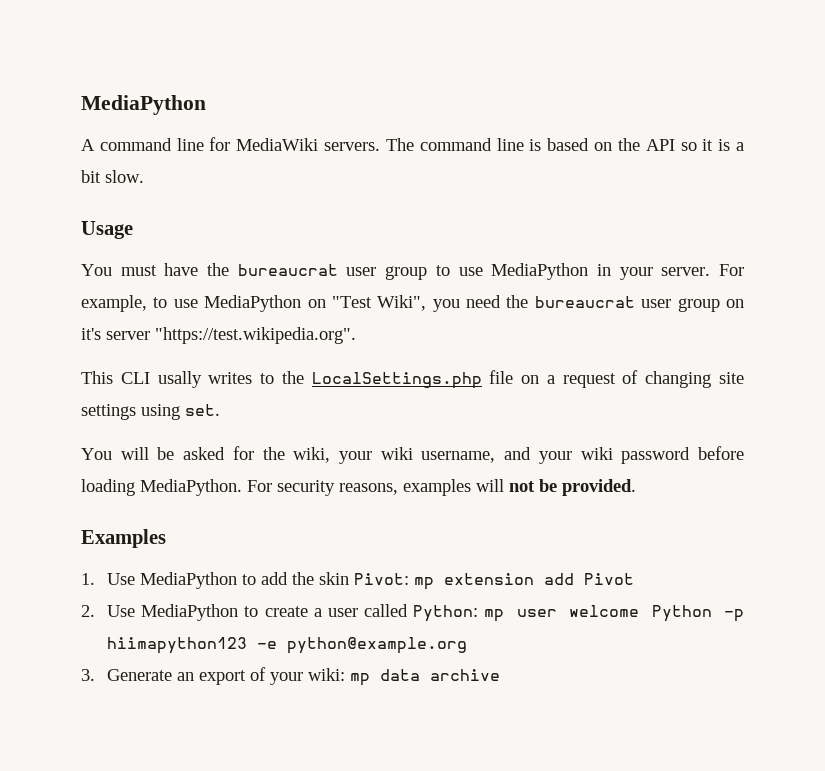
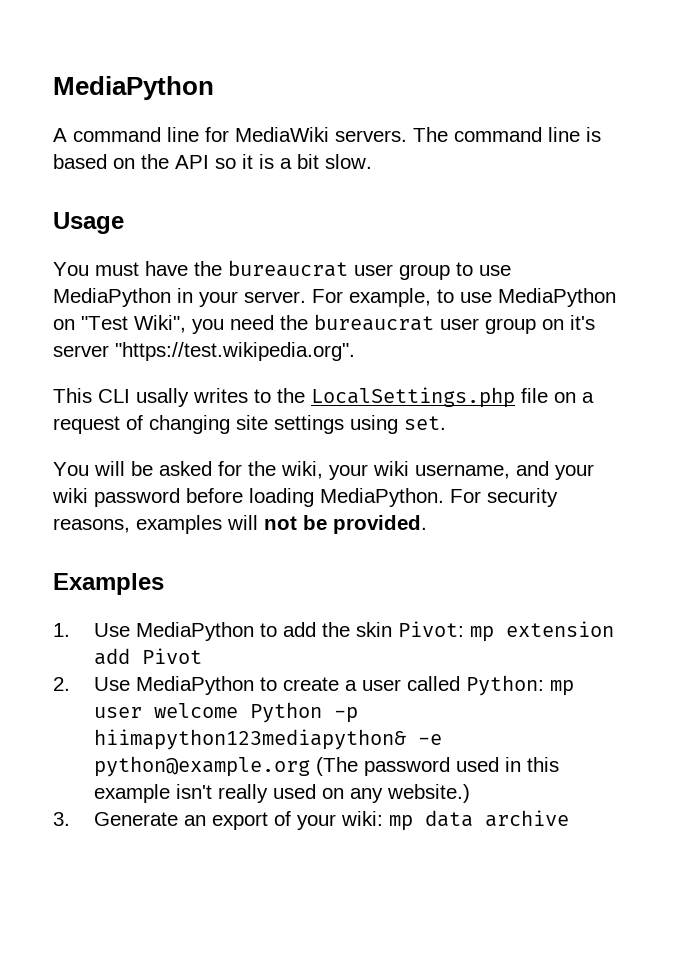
[106,637,247,654] hiimapython123 -> [93,729,406,750] hiimapython123mediapython&
(467, 645) none -> [315,757,559,776] [93,784,470,803] (The password used in this example isn't really used on any website.)

